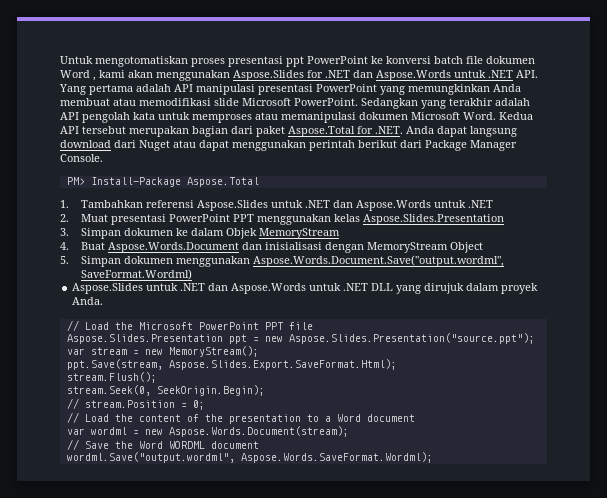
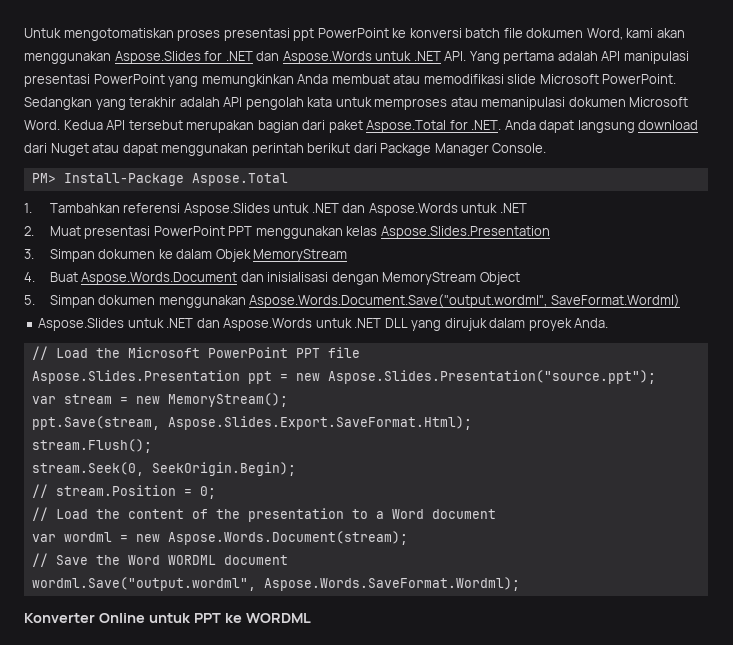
[60,70,96,81] Word , -> [586,28,623,40] Word,
(433, 457) none -> [24,613,311,623] // Konverter Online untuk PPT ke WORDML

